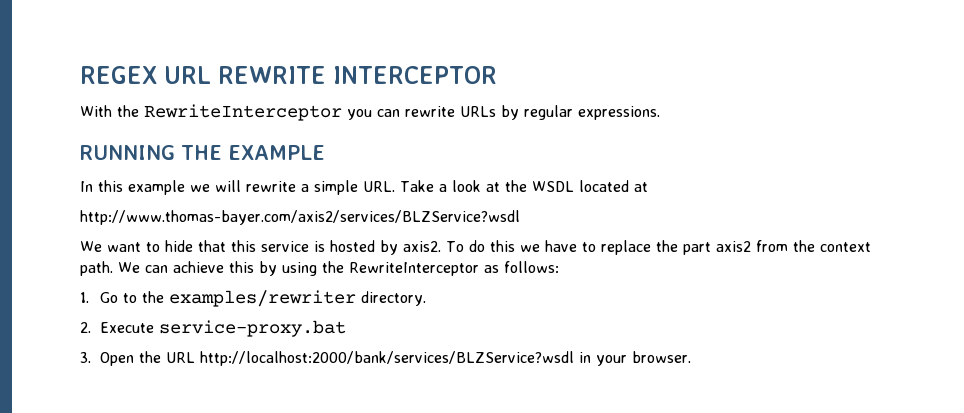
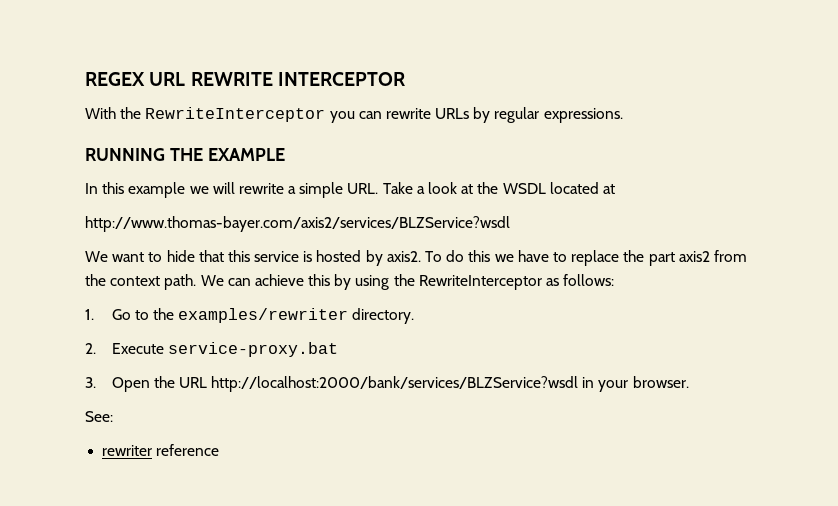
(692, 357) none -> [85,411,113,422] [102,444,220,456] // See: // rewriter reference

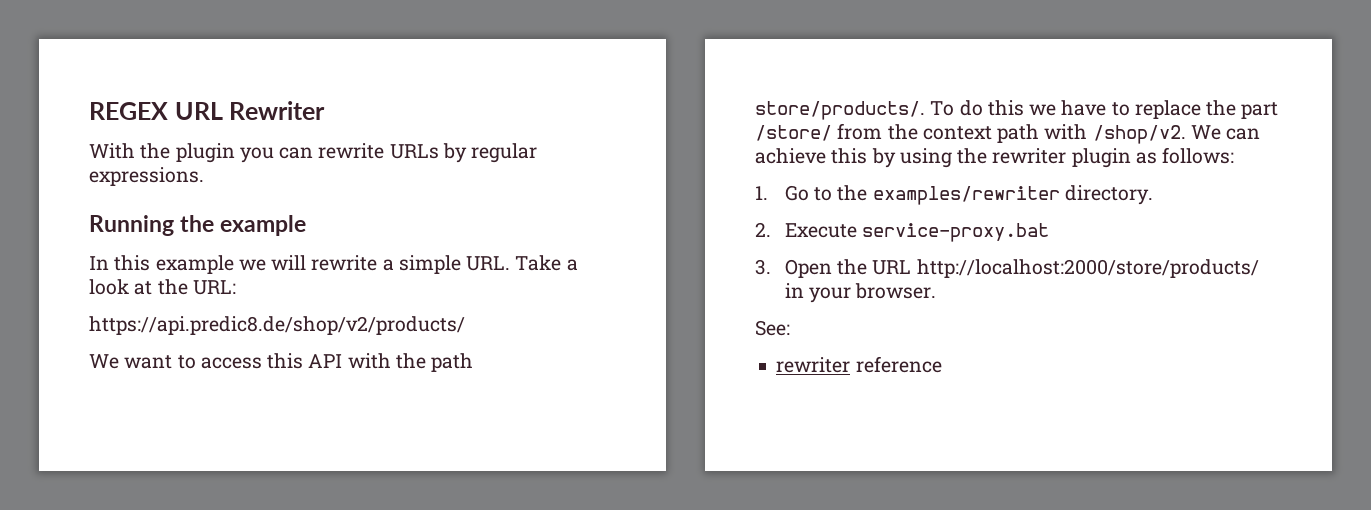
[190,72,405,86] REWRITE INTERCEPTOR -> [229,101,326,120] Rewriter
[145,107,326,122] RewriteInterceptor -> [175,143,235,163] plugin
[85,148,285,161] RUNNING THE EXAMPLE -> [89,215,307,236] Running the example
[502,182,615,194] [85,216,510,232] WSDL located at // http://www.thomas-bayer.com/axis2/services/BLZService?wsdl -> [192,280,236,295] [89,316,465,335] URL: // https://api.predic8.de/shop/v2/products/
[166,250,421,266] hide that this service is hosted by axis2. -> [200,353,474,372] [755,101,925,120] access this API with the path store/products/.
[678,251,710,262] axis2 -> [755,125,832,141] /store/
[164,274,197,290] path. -> [997,124,1186,144] path with /shop/v2.
[418,275,542,290] RewriteInterceptor -> [992,148,1131,168] rewriter plugin
[211,376,579,392] http://localhost:2000/bank/services/BLZService?wsdl -> [916,259,1259,278] http://localhost:2000/store/products/

